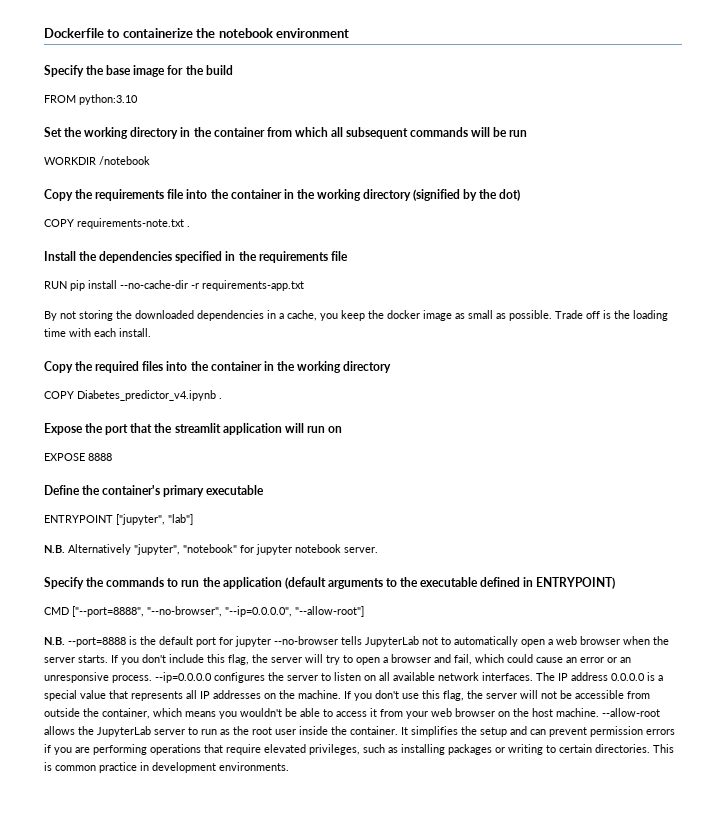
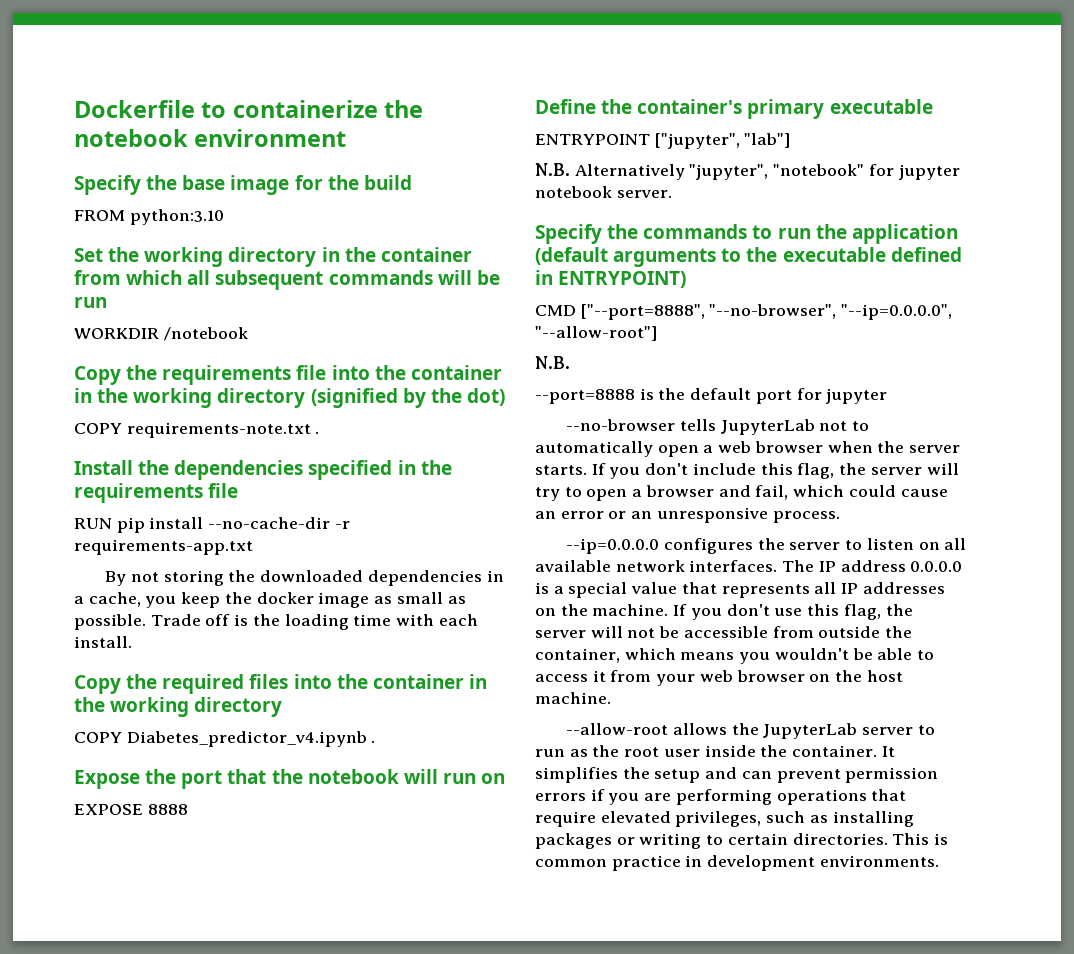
[174,423,282,435] streamlit application -> [307,769,399,784] notebook
(65, 641) none -> (570, 362) //
(271, 641) none -> (888, 396) //
(152, 679) none -> (840, 517) //
(599, 712) none -> (611, 698) //

